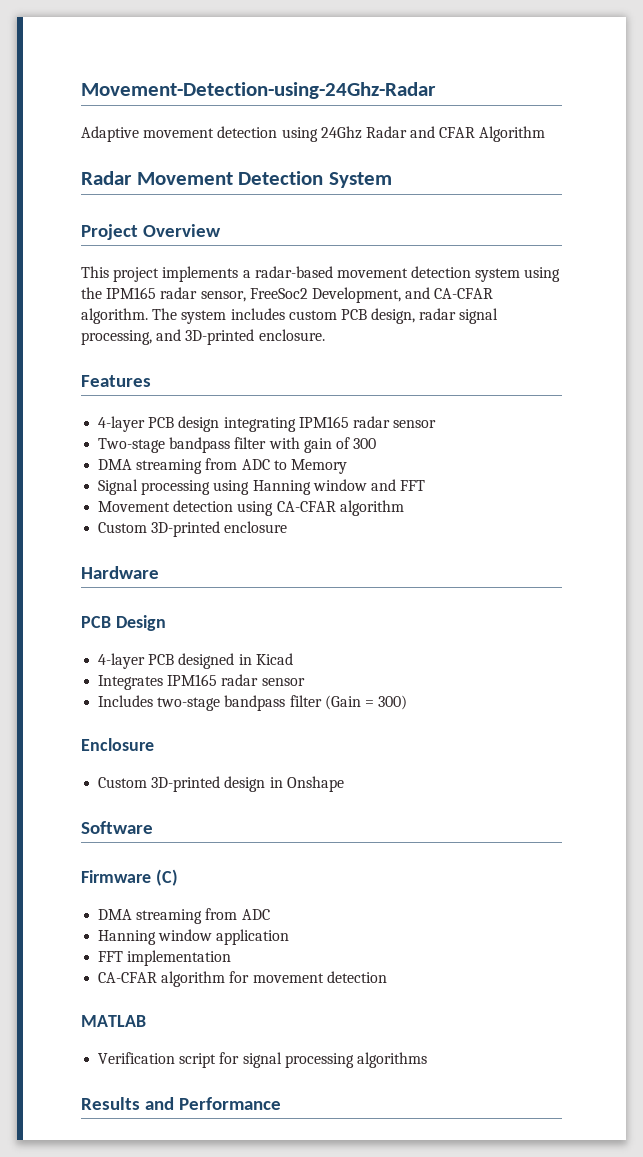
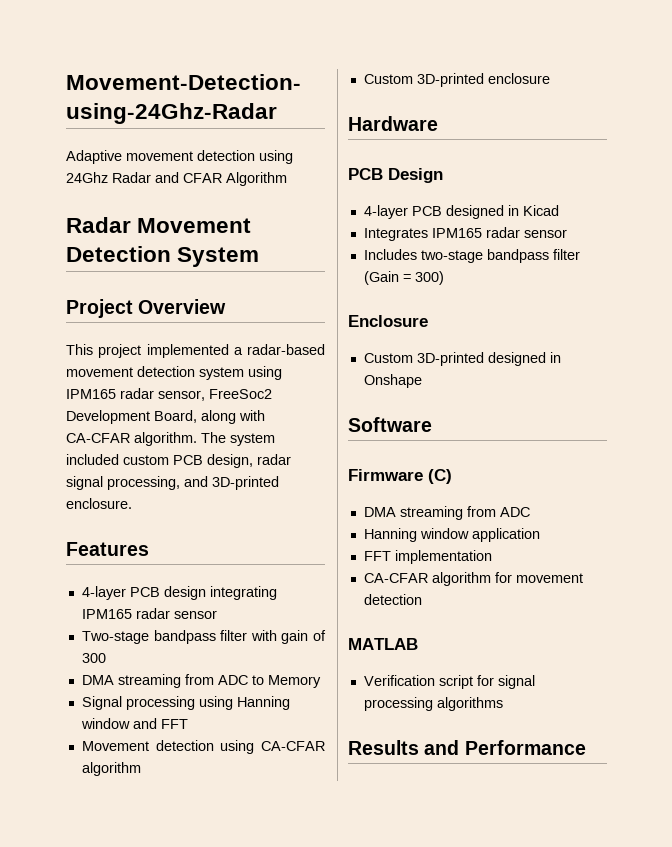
[162,266,239,282] implements -> [146,344,229,358] implemented
[81,287,102,299] the -> (282, 373) none
[311,287,431,303] Development, and -> [66,410,265,424] Development Board, along with
[230,308,285,320] includes -> [66,454,119,465] included
[224,776,266,792] design -> [487,352,546,366] designed

